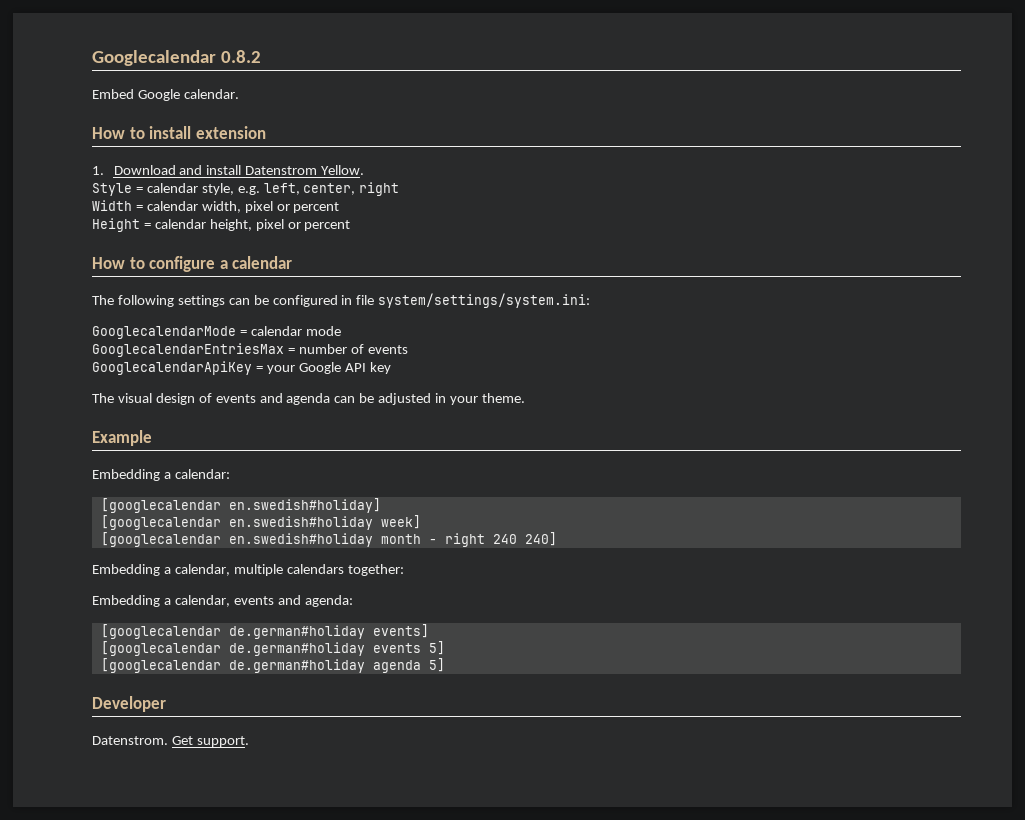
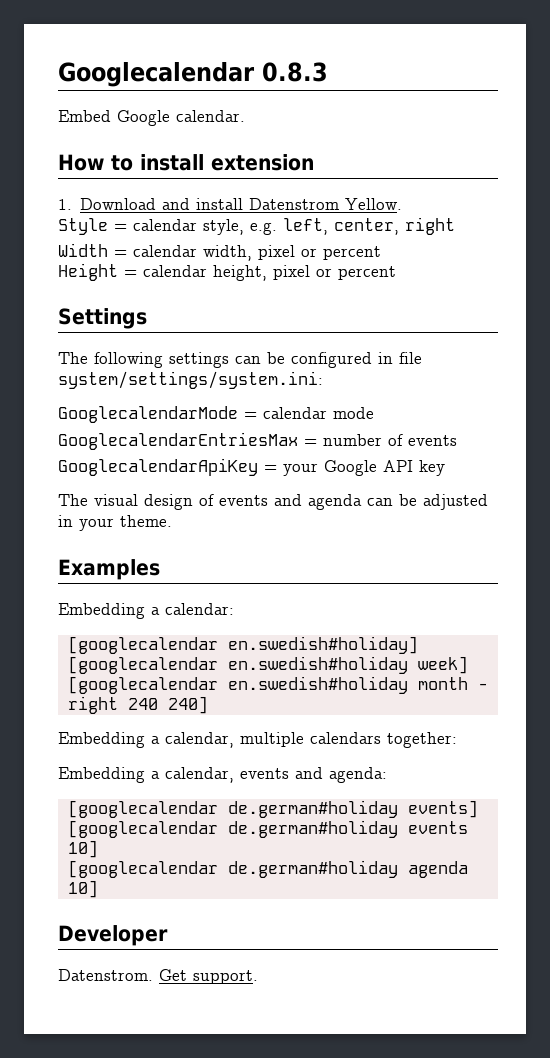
[220,50,261,63] 0.8.2 -> [262,62,328,82] 0.8.3
[92,256,293,272] How to configure a calendar -> [58,308,147,329] Settings
[92,430,152,446] Example -> [58,559,160,580] Examples
[428,641,445,655] 5] -> [67,840,98,858] 10]
[428,658,445,672] 5] -> [67,880,98,898] 10]

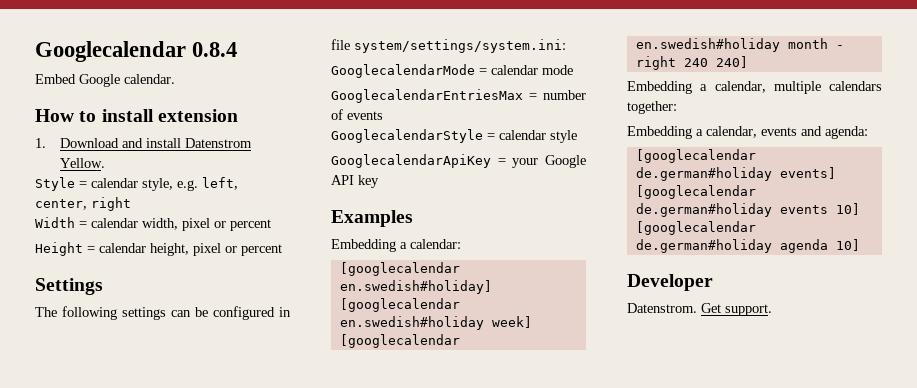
[262,62,328,82] 0.8.3 -> [192,42,238,57] 0.8.4
(457, 440) none -> [331,129,577,143] // GooglecalendarStyle = calendar style
[58,494,488,510] [58,515,172,531] // The visual design of events and agenda can be adjusted in your theme. -> (379, 181) none

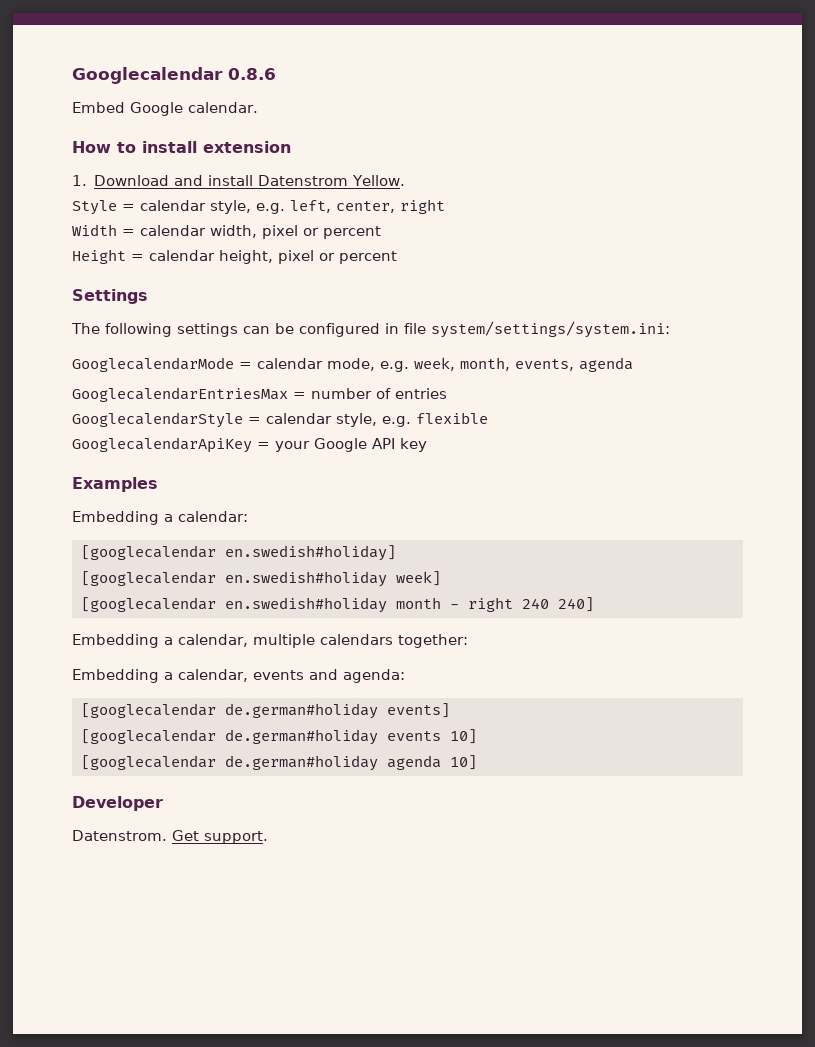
[192,42,238,57] 0.8.4 -> [228,68,276,80] 0.8.6
[542,65,573,75] mode -> [327,357,633,372] mode, e.g. week, month, events, agenda
[347,111,383,120] events -> [395,388,447,399] entries
[550,130,577,143] style -> [336,412,488,427] style, e.g. flexible

